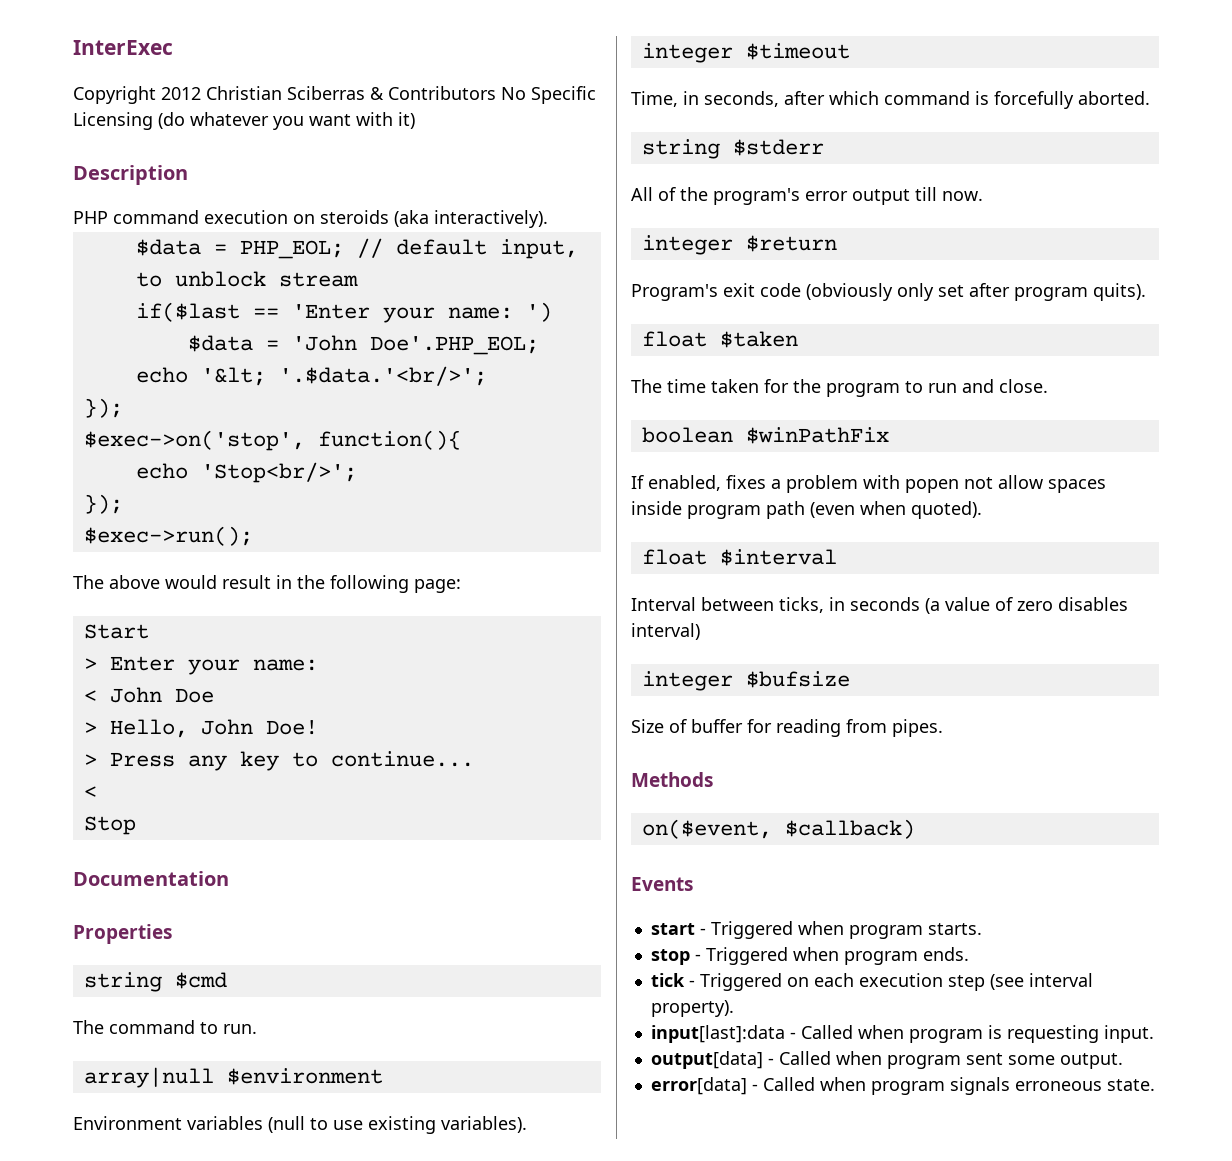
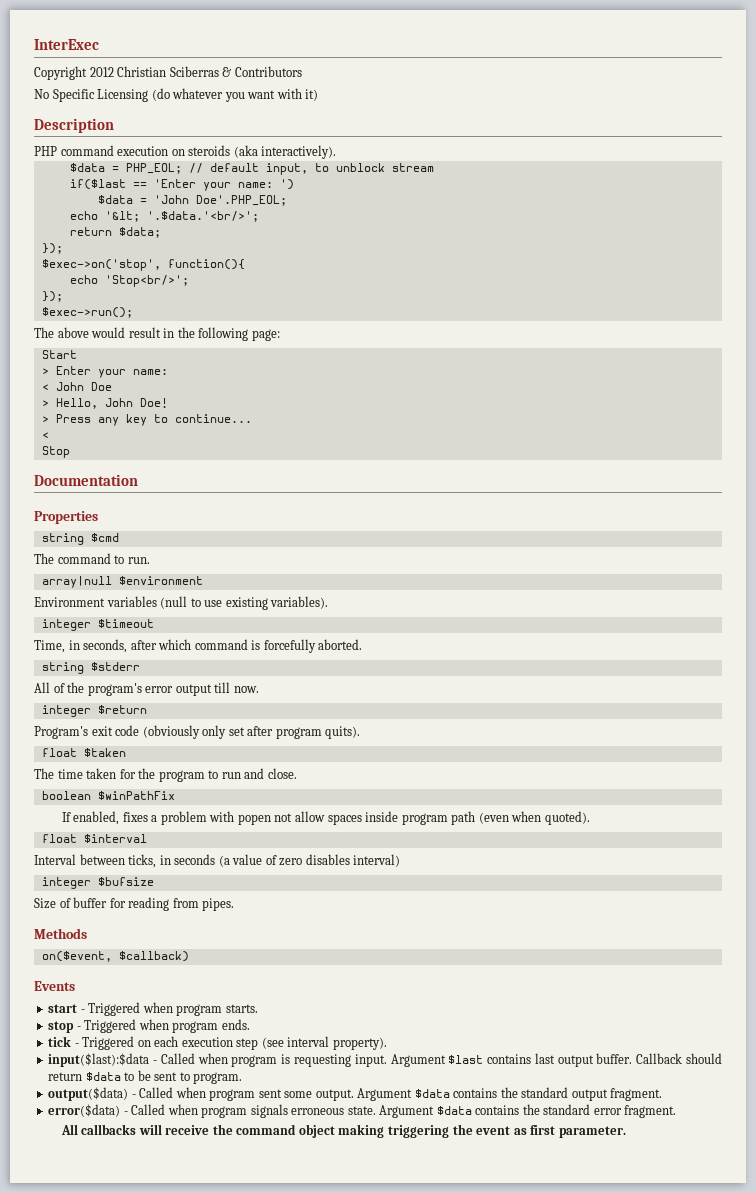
(496, 93) none -> (302, 71) //
(487, 376) none -> [69,227,161,238] // return $data;
[650,1025,785,1043] input[last]:data -> [48,1053,150,1067] input($last):$data
[650,1051,763,1069] // output[data] -> [390,1053,723,1067] [48,1070,243,1084] [48,1087,129,1101] Argument $last contains last output buffer. Callback should return $data to be sent to program. // output($data)
[650,1077,747,1095] // error[data] -> [357,1087,663,1101] [48,1104,121,1117] Argument $data contains the standard output fragment. // error($data)
(1155, 1085) none -> [379,1104,677,1118] [60,1124,626,1138] Argument $data contains the standard error fragment. // All callbacks will receive the command object making triggering the event as first parameter.

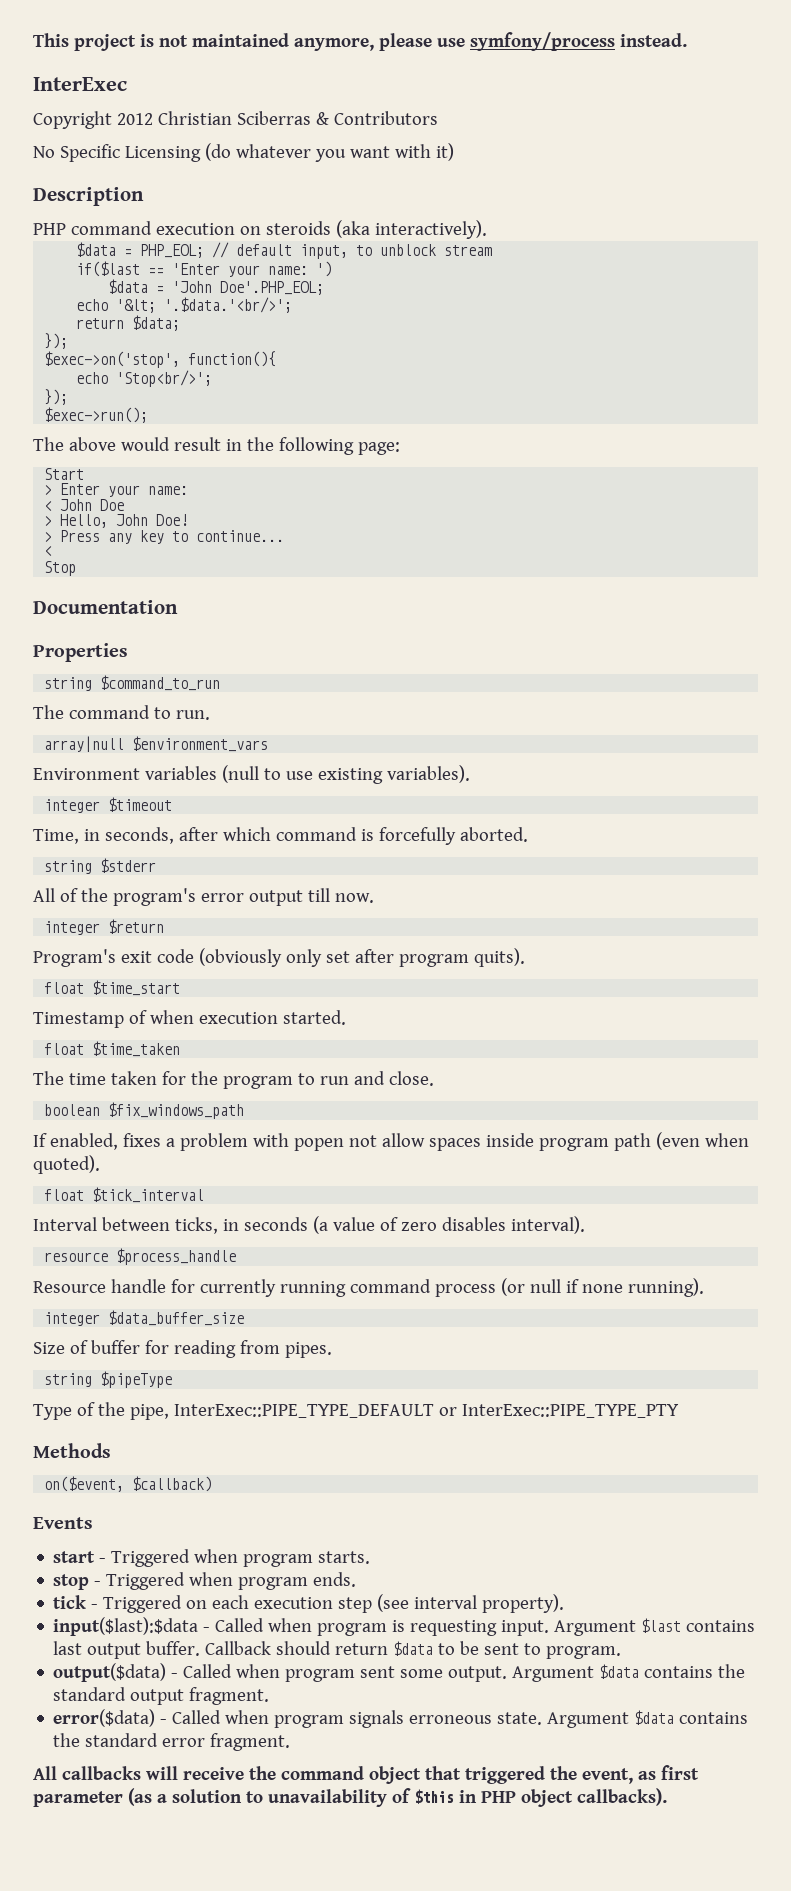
(34, 44) none -> [33,32,687,51] This project is not maintained anymore, please use symfony/process instead. //
[90,533,119,542] $cmd -> [100,675,221,691] $command_to_run
[118,576,203,585] $environment -> [132,736,269,752] $environment_vars
[83,748,126,757] $taken -> [92,980,181,996] [33,1010,346,1028] [44,1041,181,1057] $time_start // Timestamp of when execution started. // float $time_taken
[97,791,175,800] $winPathFix -> [108,1102,245,1119] $fix_windows_path
[83,834,147,843] $interval -> [92,1187,205,1203] $tick_interval
[353,854,401,867] [41,877,154,889] interval) // integer $bufsize -> [510,1216,585,1234] [44,1248,237,1265] [33,1278,704,1297] [44,1310,245,1326] interval). // resource $process_handle // Resource handle for currently running command process (or null if none running). // integer $data_buffer_size
(235, 904) none -> [44,1371,173,1388] [33,1402,679,1420] // string $pipeType // Type of the pipe, InterExec::PIPE_TYPE_DEFAULT or InterExec::PIPE_TYPE_PTY
[338,1124,626,1138] making triggering the event as first parameter. -> [424,1765,699,1784] [33,1788,667,1807] that triggered the event, as first parameter (as a solution to unavailability of $this in PHP object callbacks).

